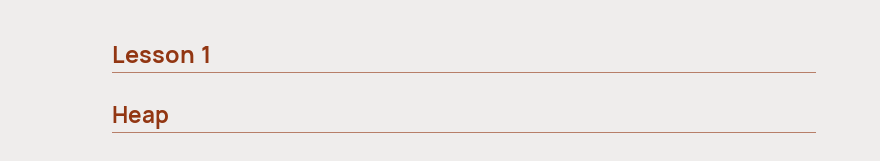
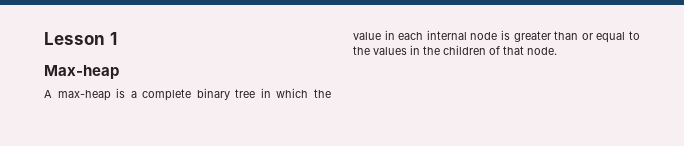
[112,106,169,129] Heap -> [44,65,119,79] [44,88,331,101] [353,30,640,43] [353,45,557,55] Max-heap // A max-heap is a complete binary tree in which the value in each internal node is greater than or equal to the values in the children of that node.

